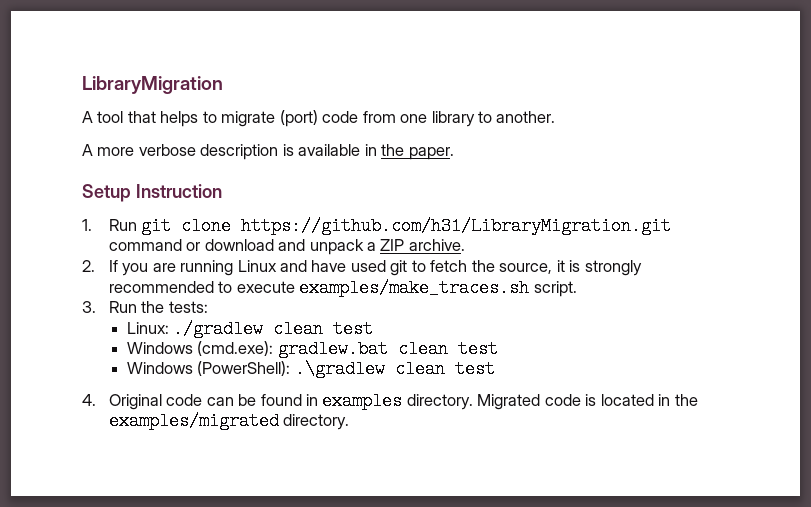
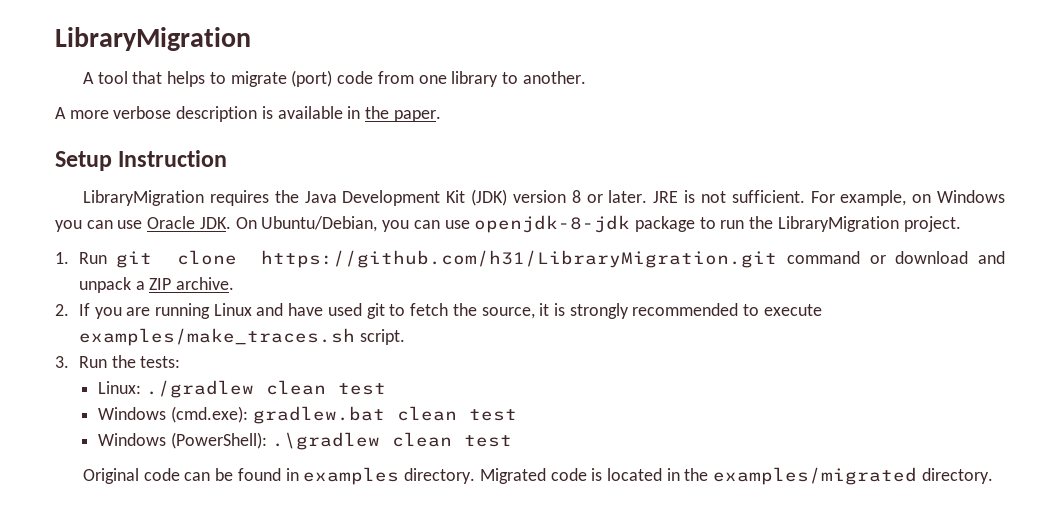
(222, 191) none -> [83,189,1005,206] [55,215,961,233] // LibraryMigration requires the Java Development Kit (JDK) version 8 or later. JRE is not sufficient. For example, on Windows you can use Oracle JDK. On Ubuntu/Debian, you can use openjdk-8-jdk package to run the LibraryMigration project.
[82,394,96,406] 4. -> (512, 441) none

